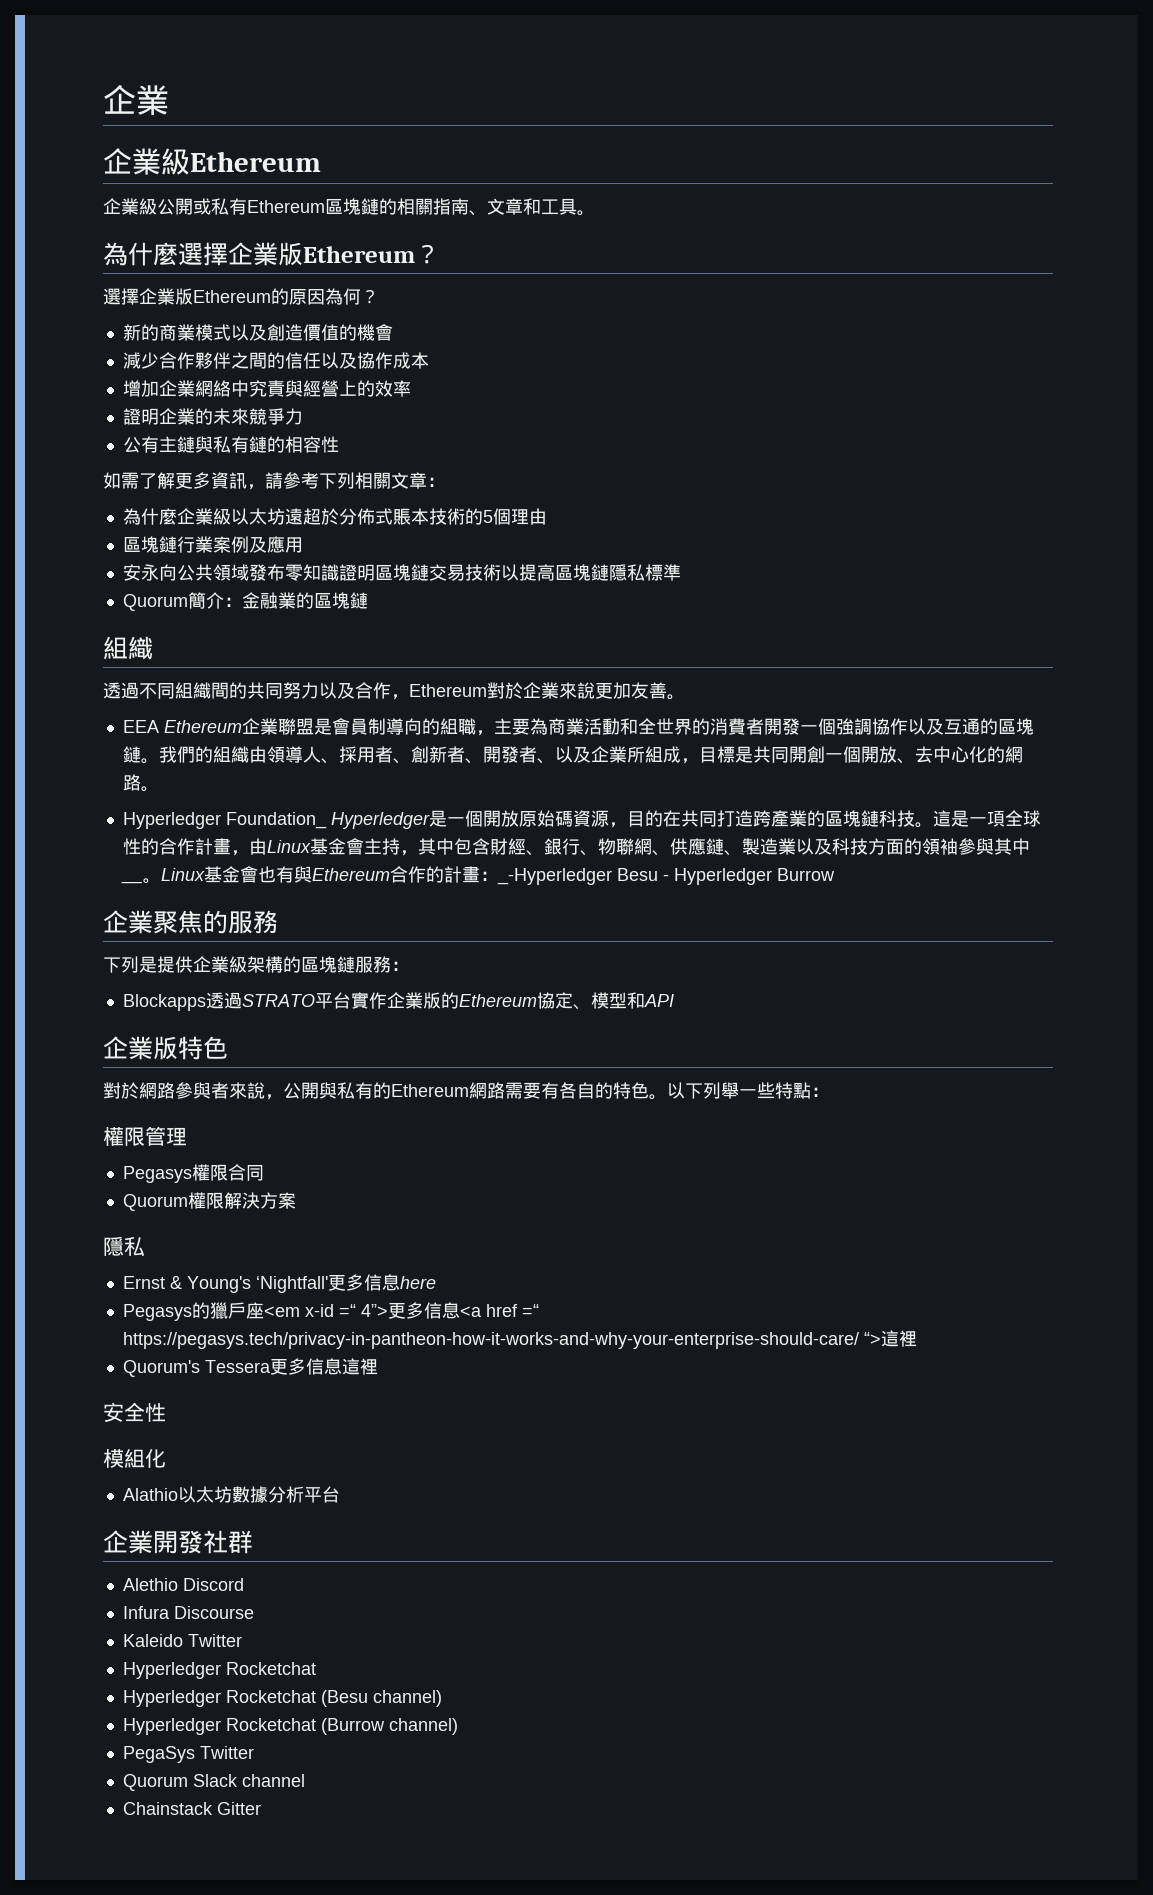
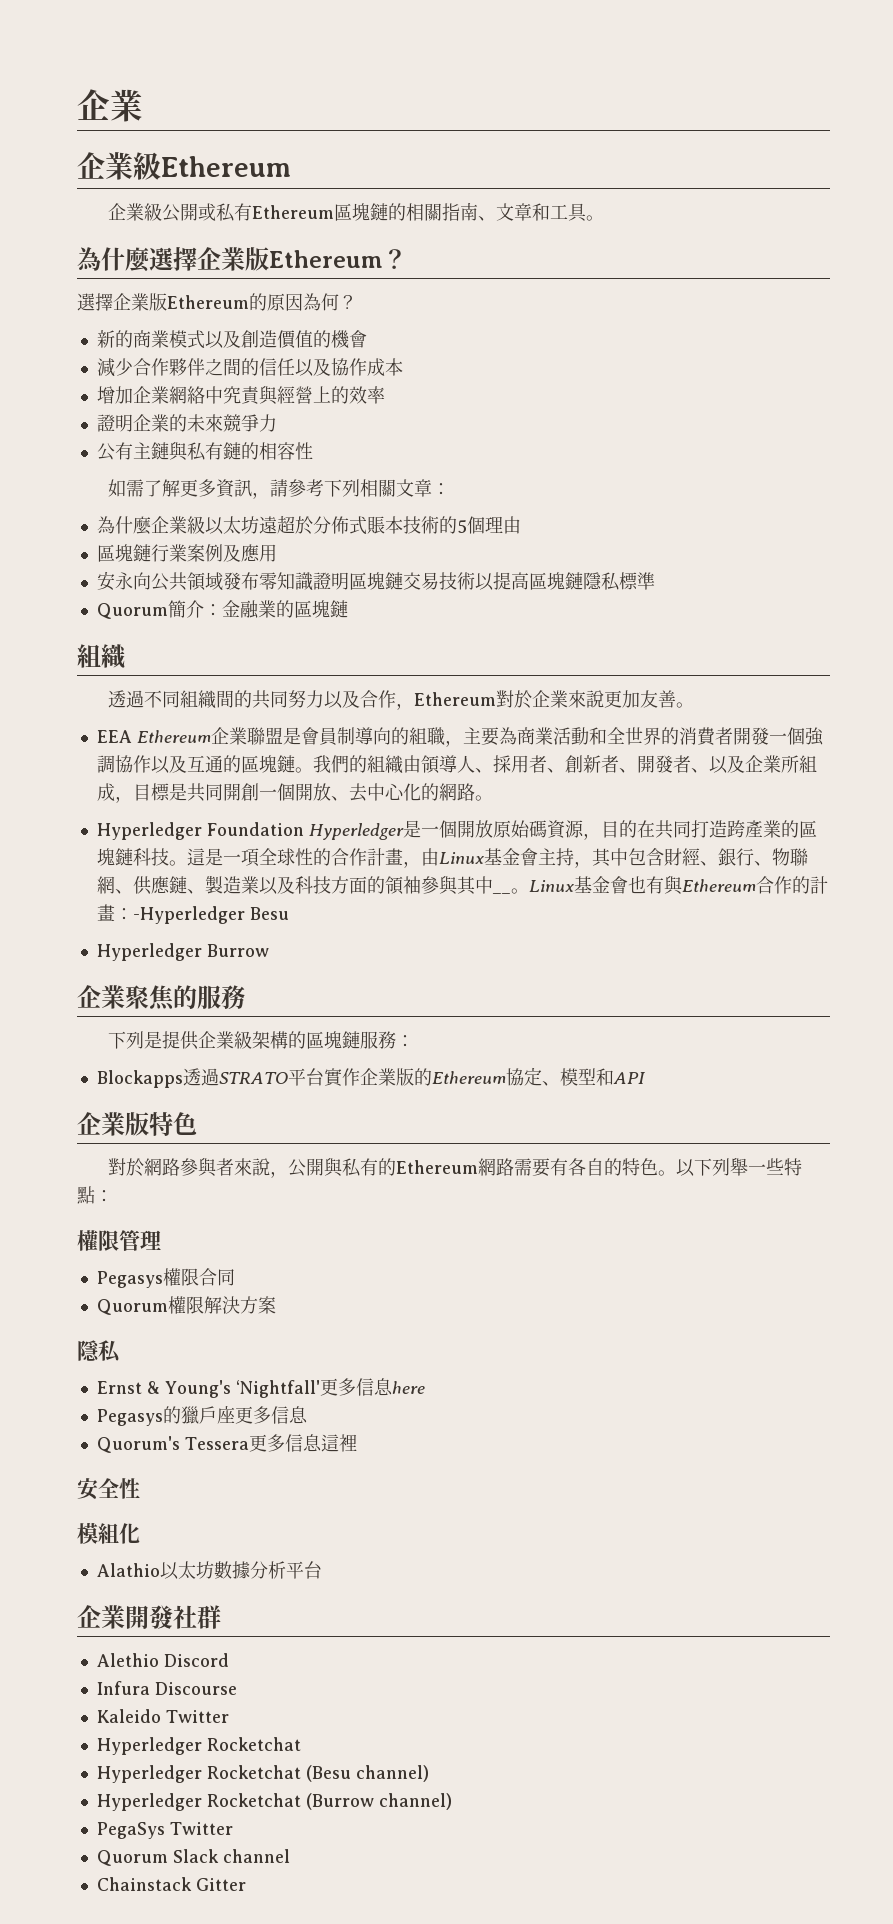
[225,812,327,829] Foundation_ -> [206,822,304,836] Foundation
[496,868,612,885] _-Hyperledger -> [132,906,245,924] -Hyperledger
[662,874,669,881] - -> (289, 913) //
[263,1302,539,1319] [122,1330,917,1349] <em x-id =“ 4”>更多信息<a href =“ https://pegasys.tech/privacy-in-pantheon-how-it-works-and-why-your-enterprise-should-care/ “>這裡 -> [234,1406,308,1424] 更多信息

